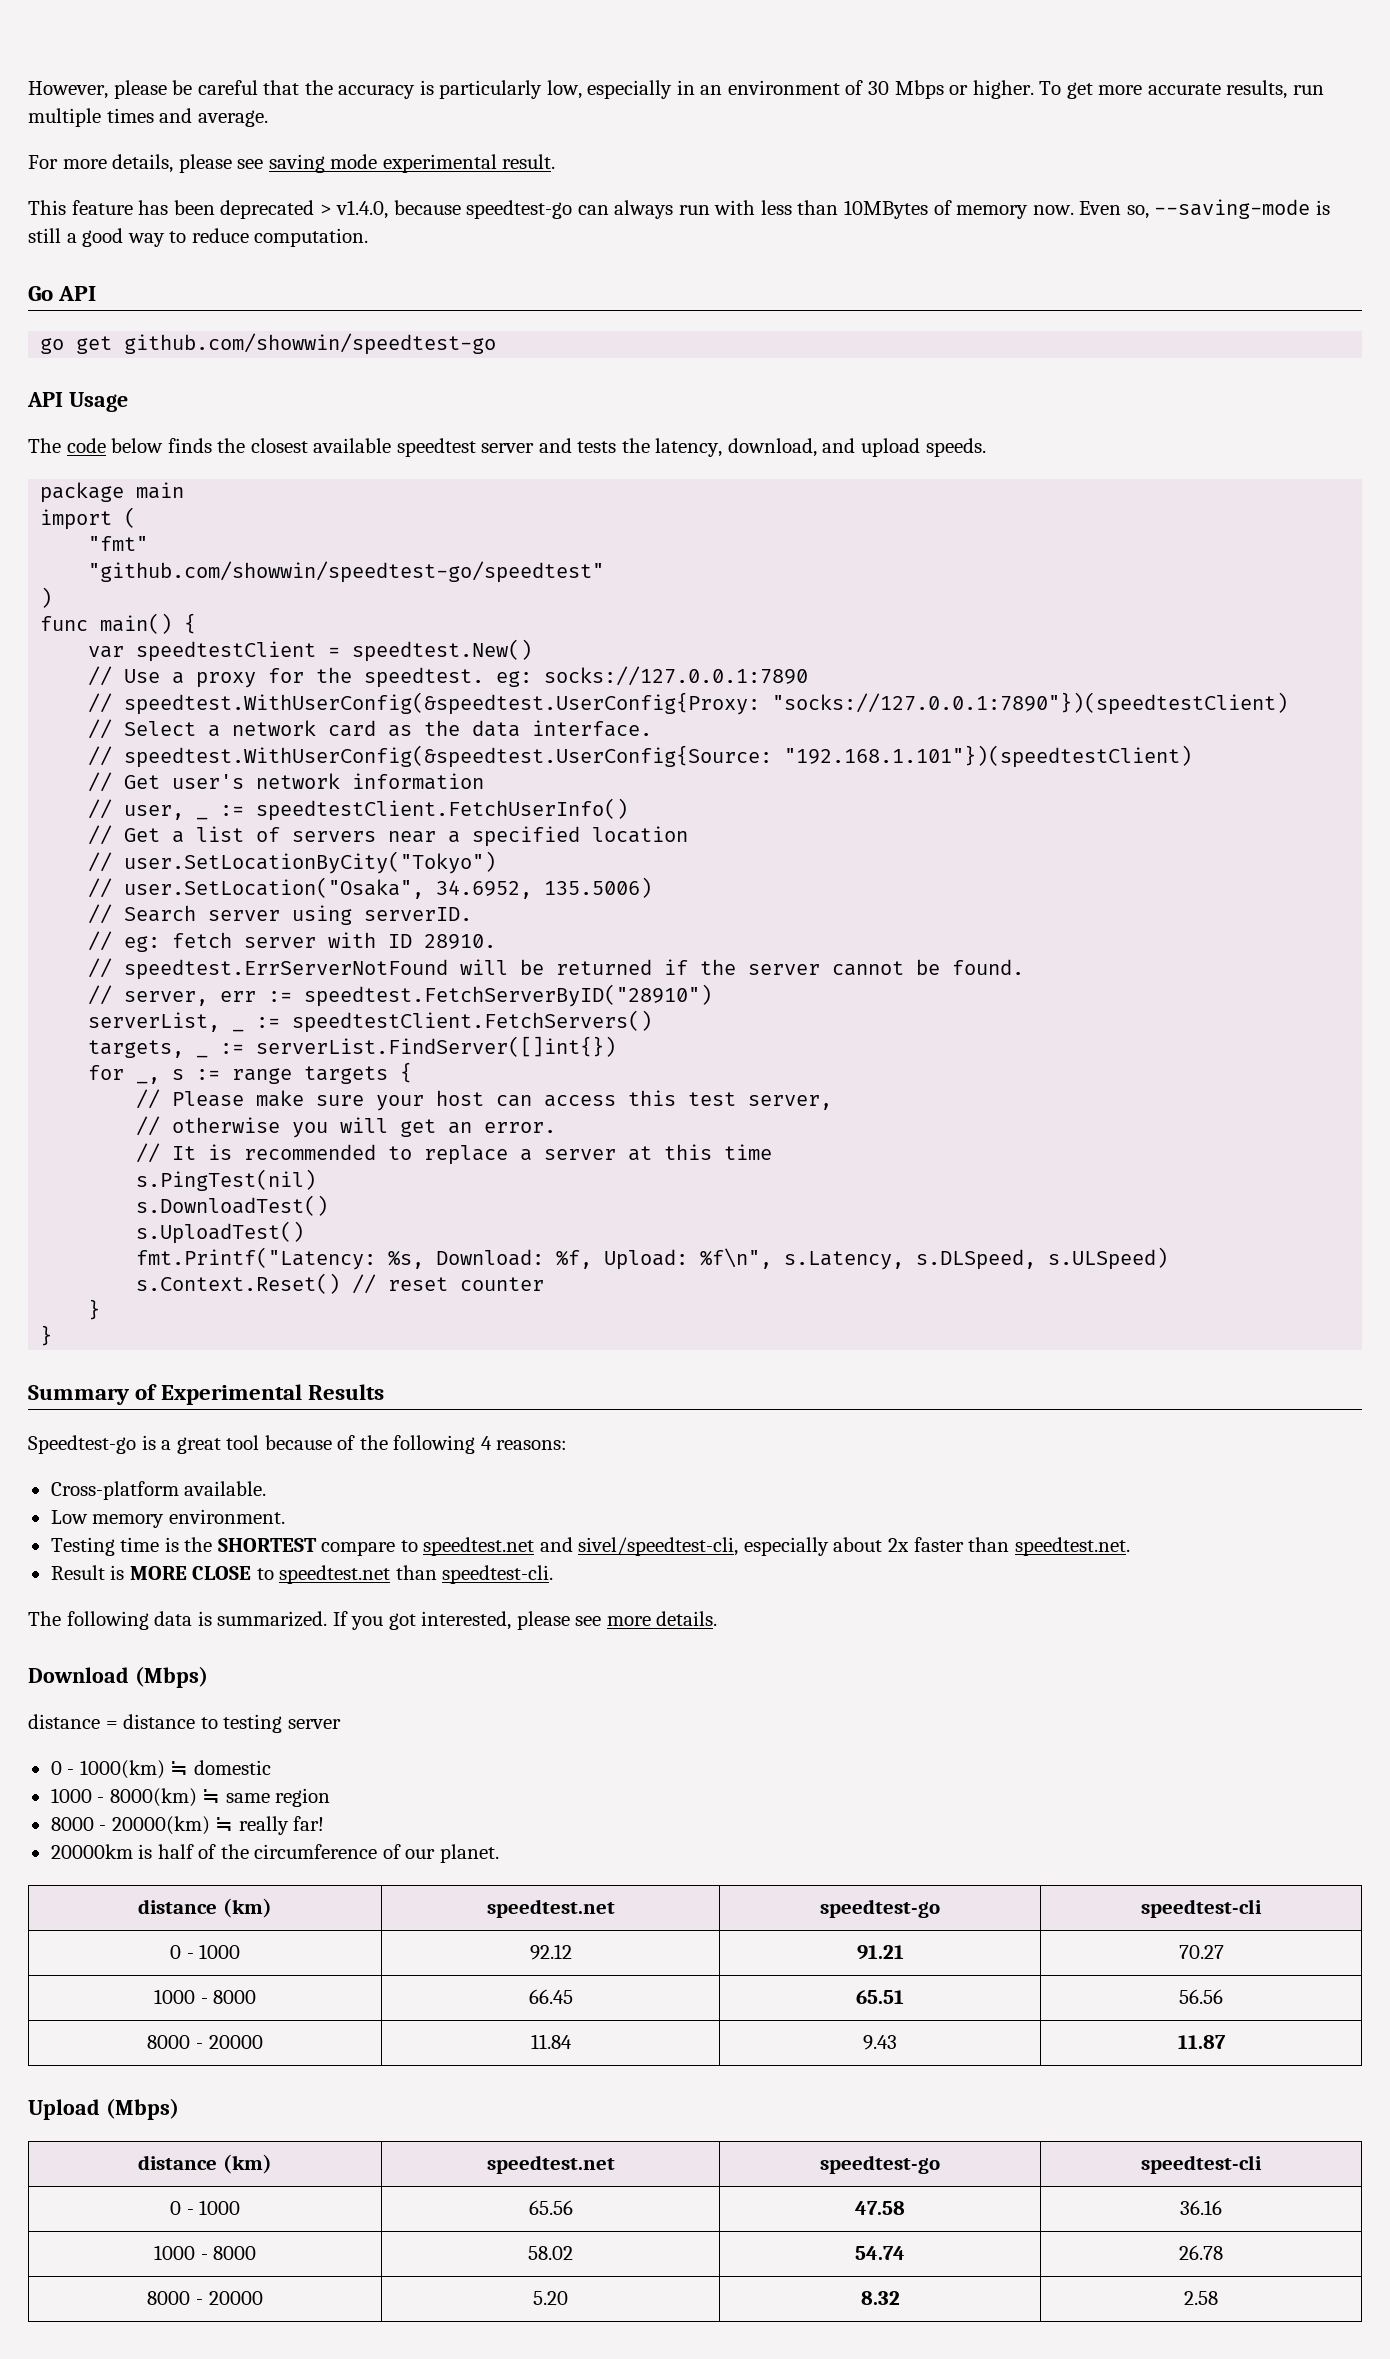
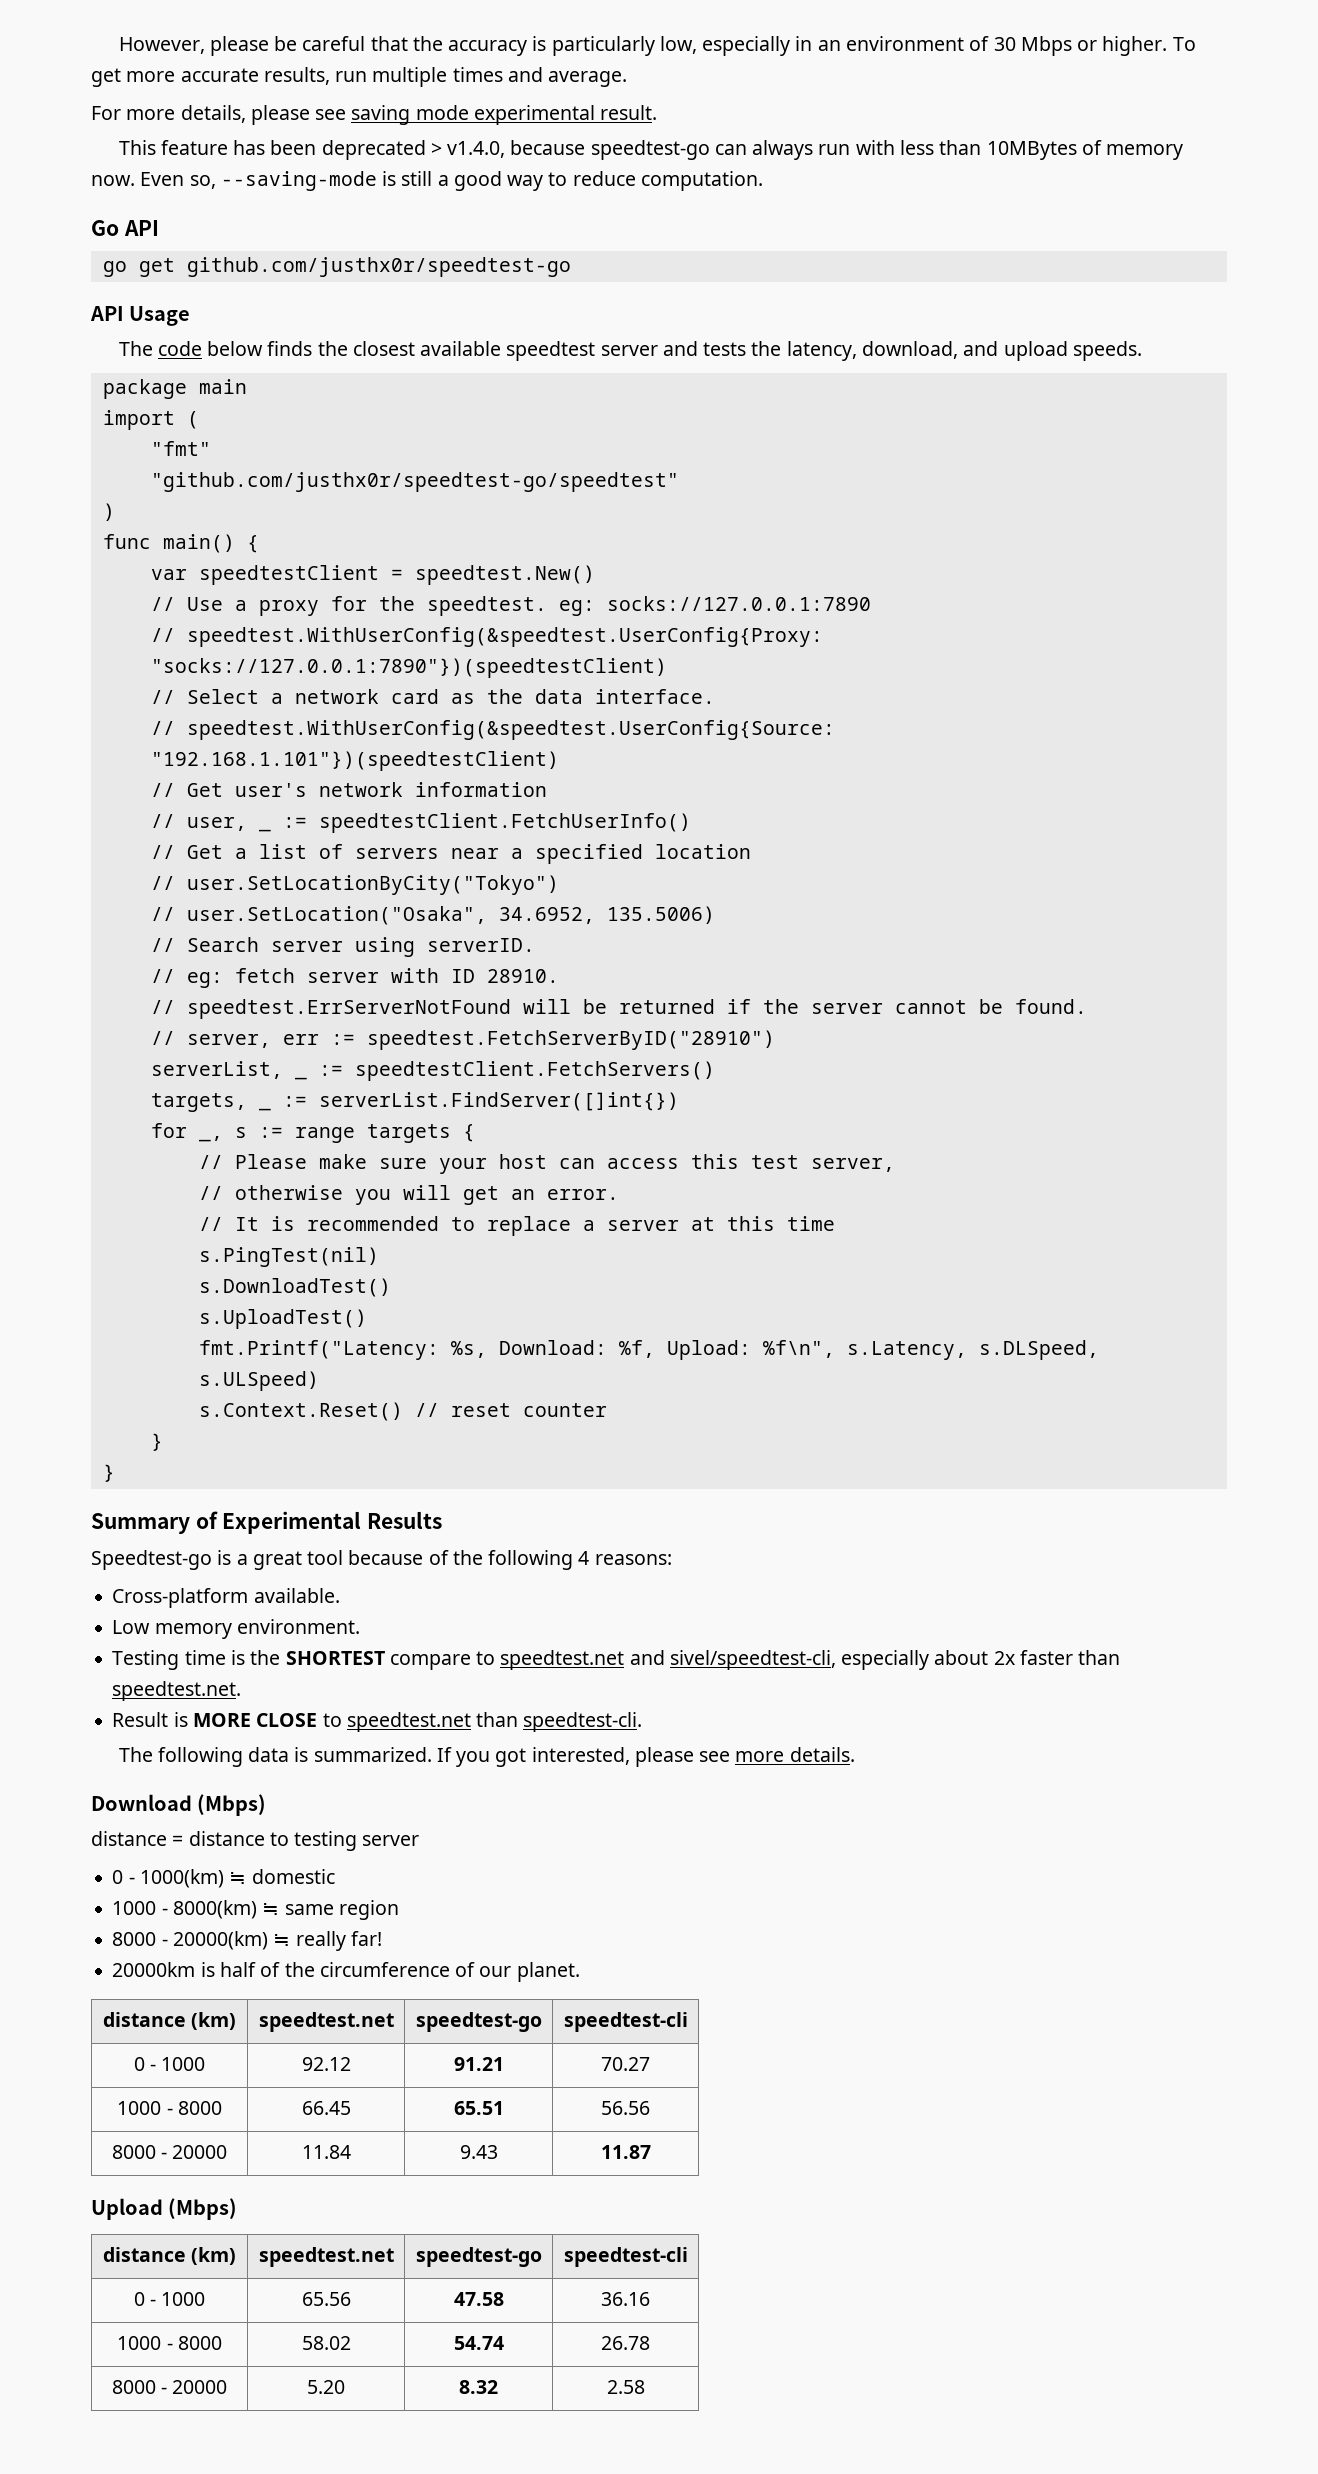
[124,333,497,355] github.com/showwin/speedtest-go -> [186,257,571,277] github.com/justhx0r/speedtest-go
[88,561,605,583] "github.com/showwin/speedtest-go/speedtest" -> [150,472,679,492] "github.com/justhx0r/speedtest-go/speedtest"

